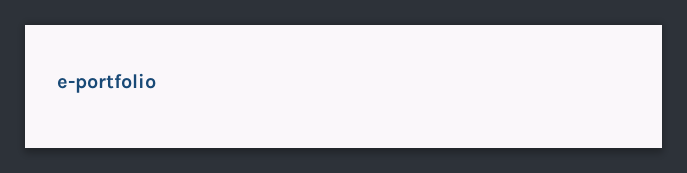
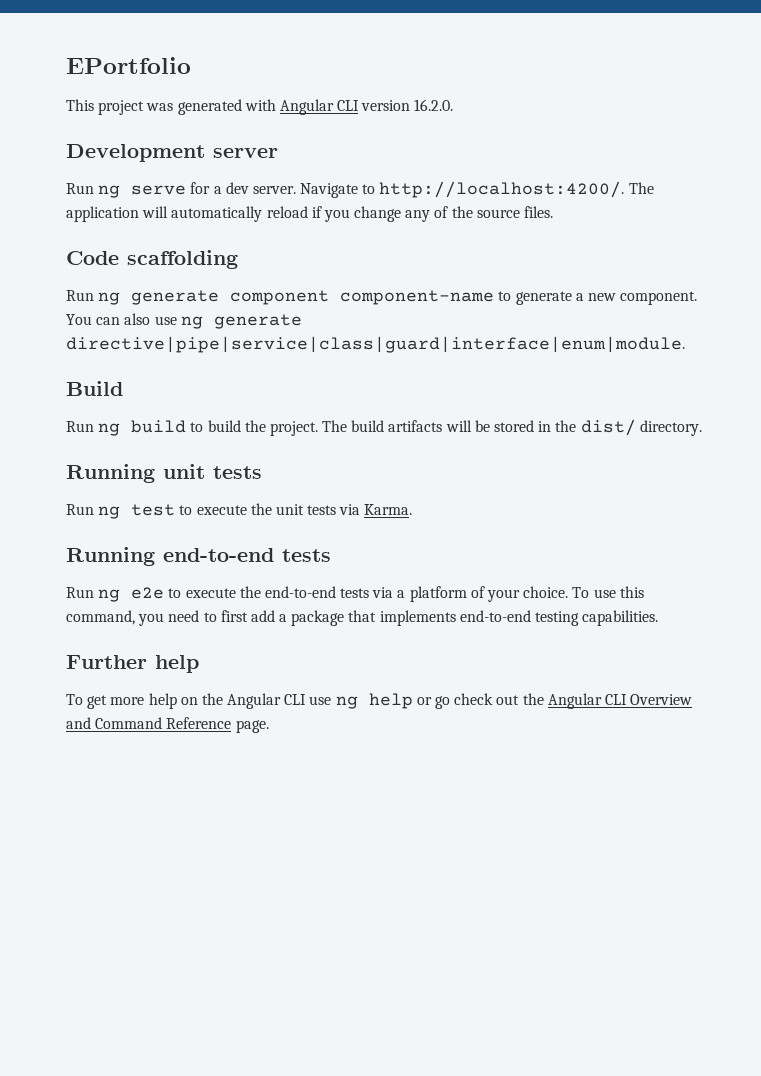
[57,73,156,93] e-portfolio -> [66,57,191,74] [66,99,454,115] [66,144,278,162] [66,181,654,198] [66,206,554,222] [66,250,238,269] [66,290,698,305] [66,313,302,329] [66,336,685,353] [66,381,123,396] [66,419,702,436] [66,464,262,483] [66,503,413,519] [66,547,331,566] [66,586,644,602] [66,610,659,626] [66,655,199,673] [66,693,693,709] [66,717,269,733] EPortfolio // This project was generated with Angular CLI version 16.2.0. // Development server // Run ng serve for a dev server. Navigate to http://localhost:4200/. The application will automatically reload if you change any of the source files. // Code scaffolding // Run ng generate component component-name to generate a new component. You can also use ng generate directive|pipe|service|class|guard|interface|enum|module. // Build // Run ng build to build the project. The build artifacts will be stored in the dist/ directory. // Running unit tests // Run ng test to execute the unit tests via Karma. // Running end-to-end tests // Run ng e2e to execute the end-to-end tests via a platform of your choice. To use this command, you need to first add a package that implements end-to-end testing capabilities. // Further help // To get more help on the Angular CLI use ng help or go check out the Angular CLI Overview and Command Reference page.

